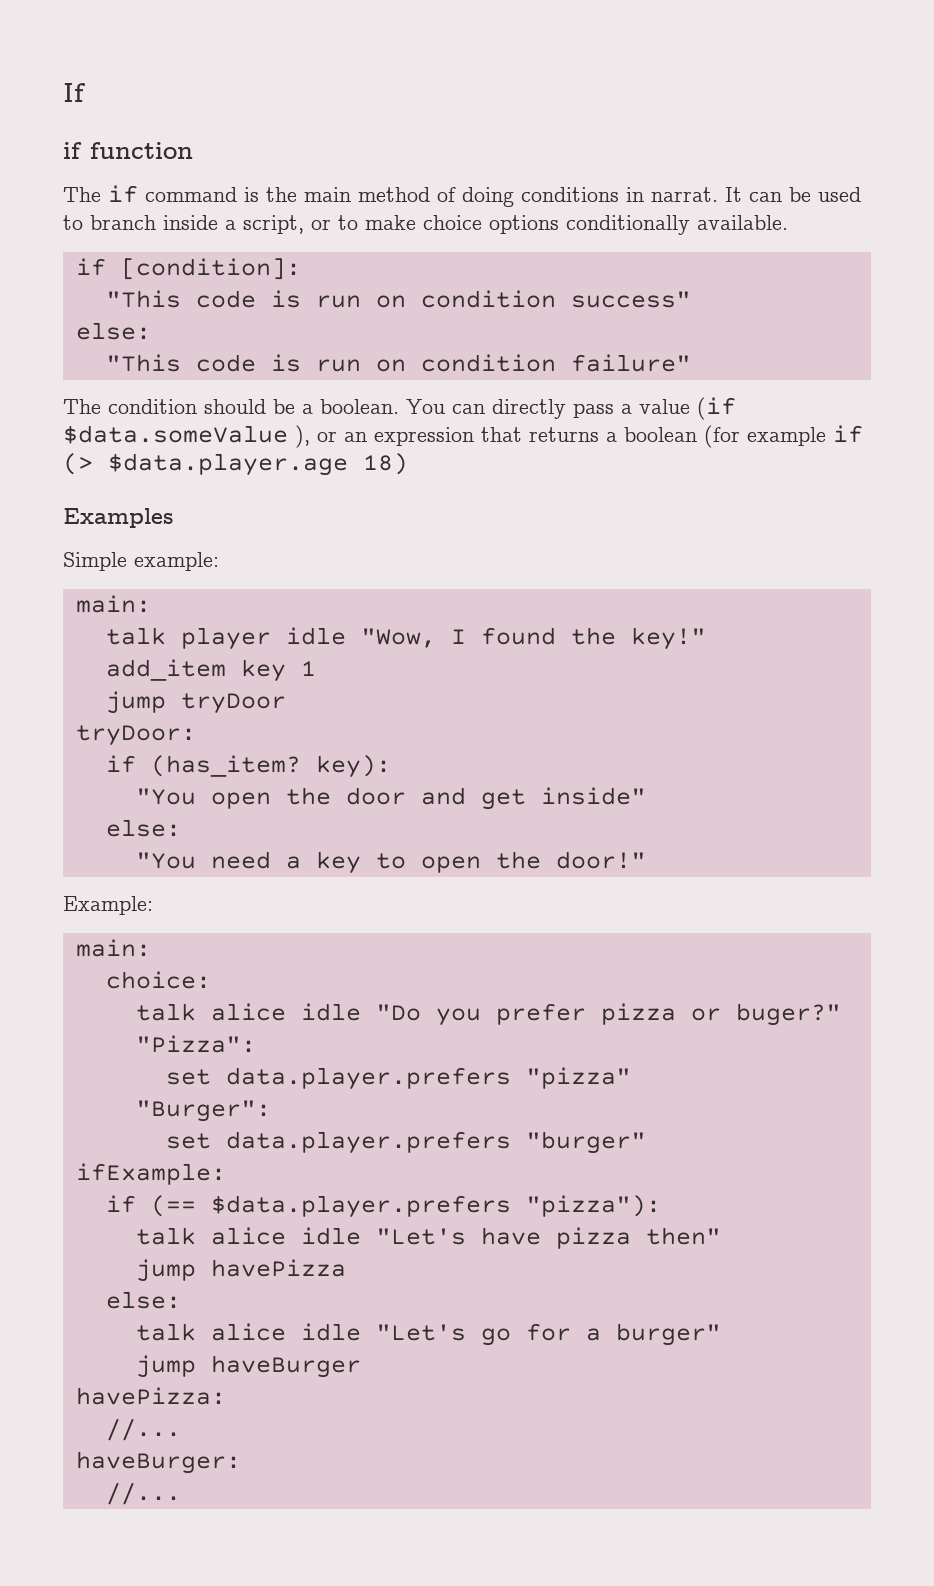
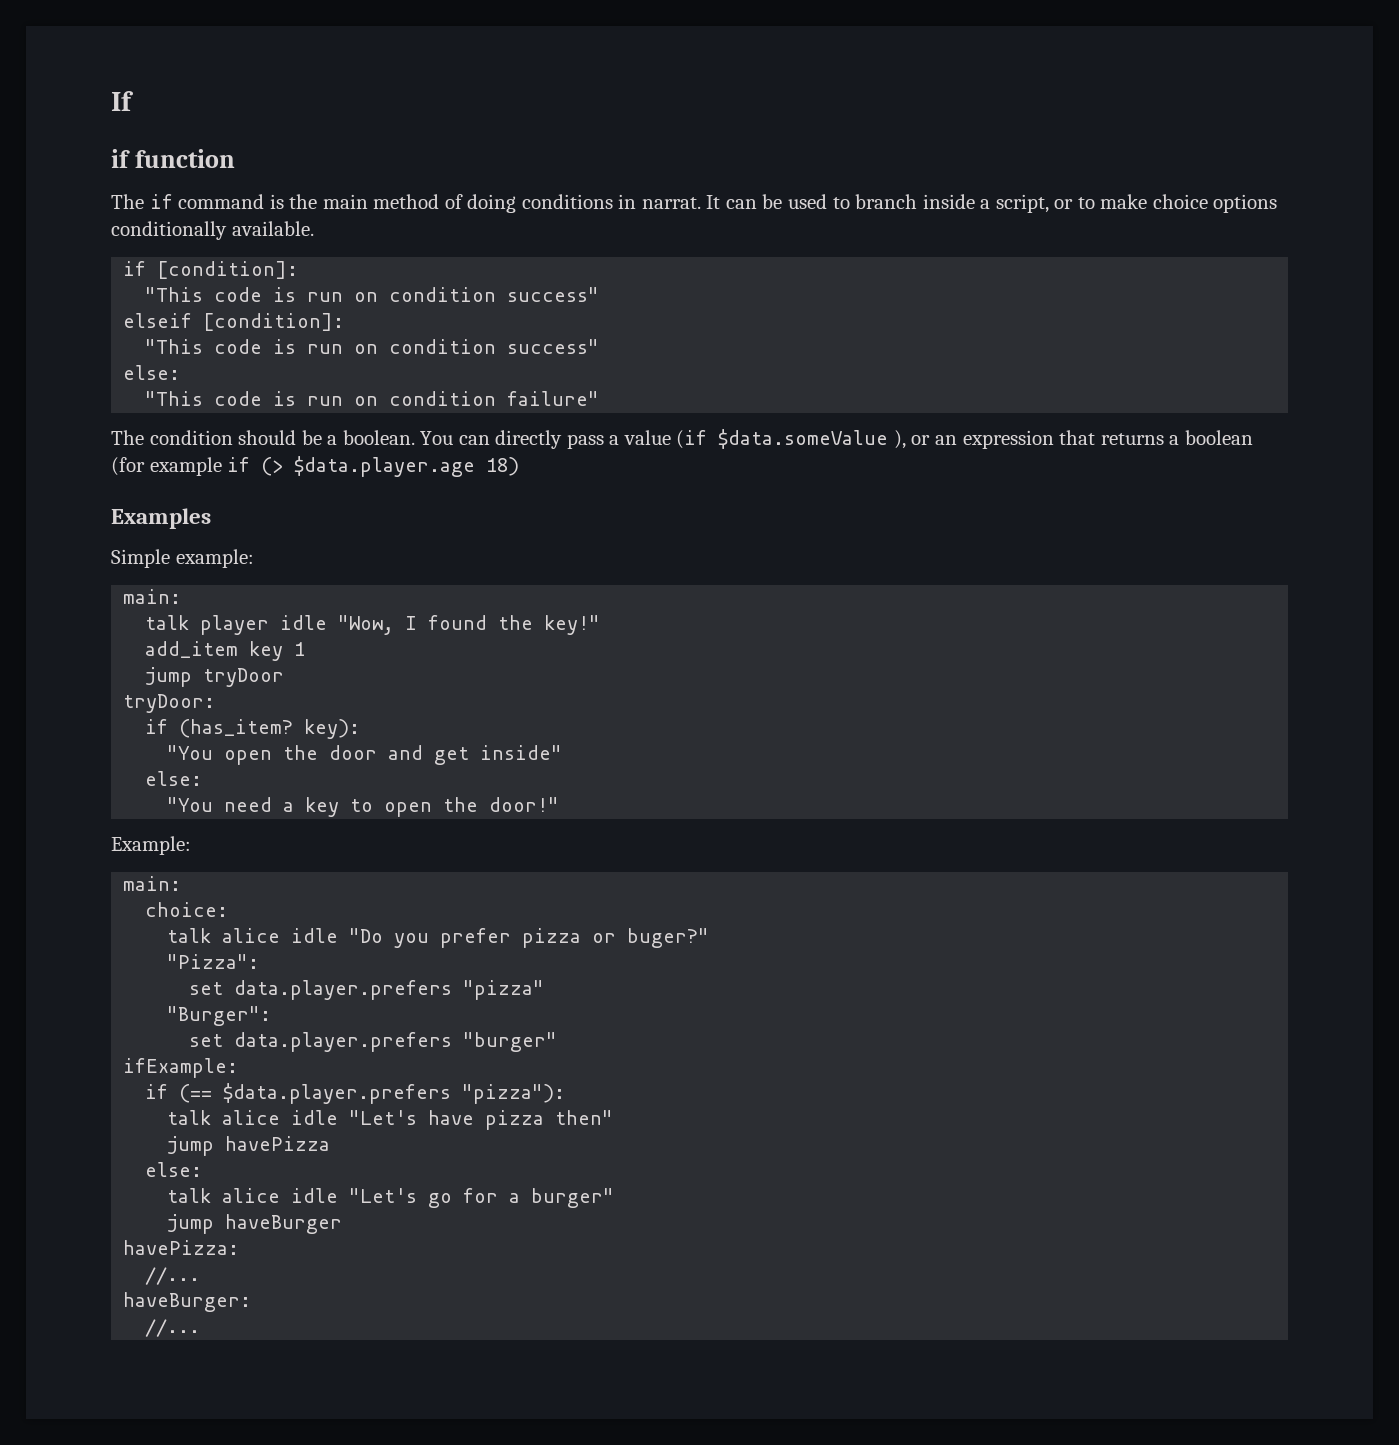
(691, 299) none -> [123,313,345,331] [145,339,600,354] // elseif [condition]: // "This code is run on condition success"

